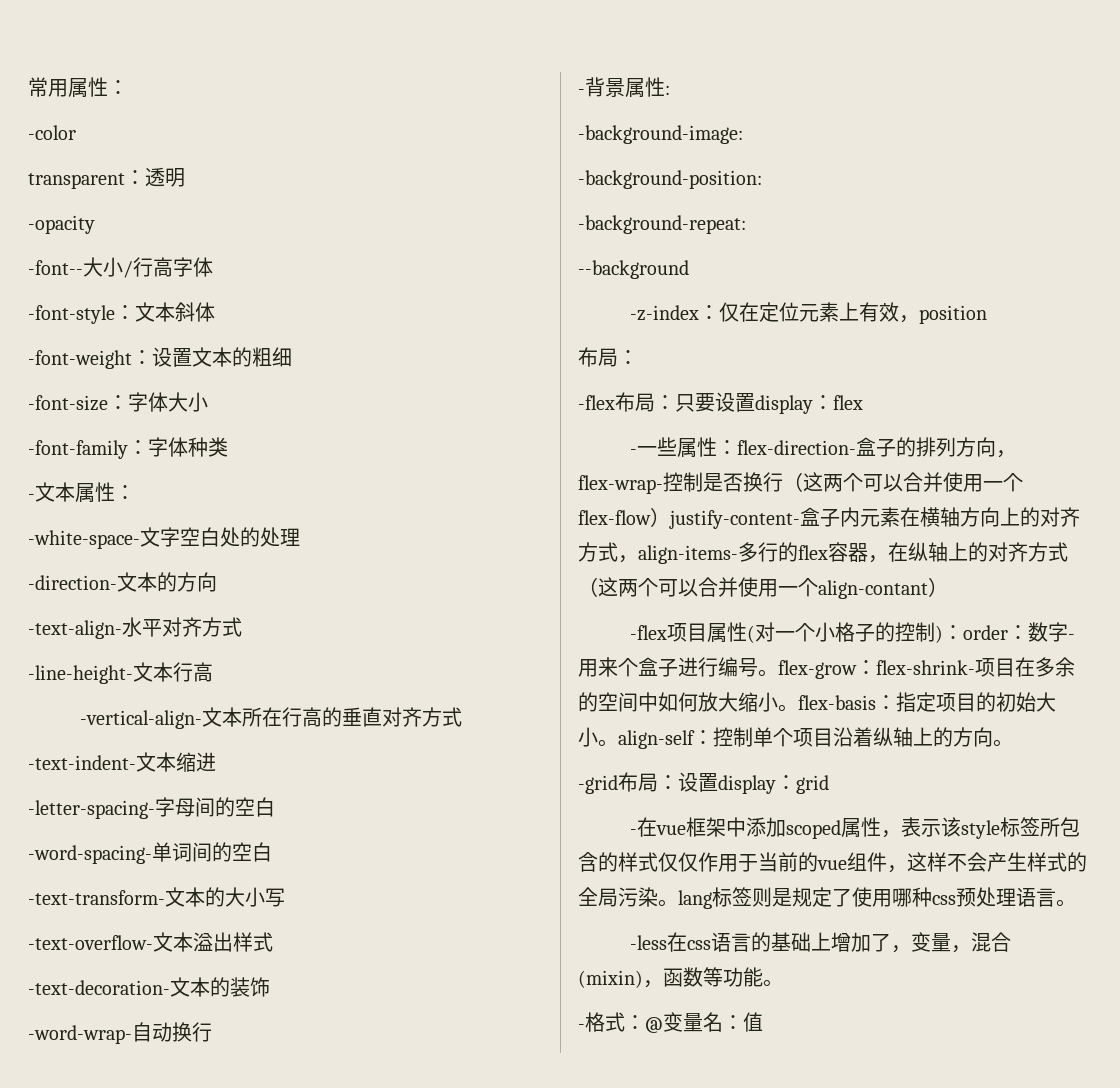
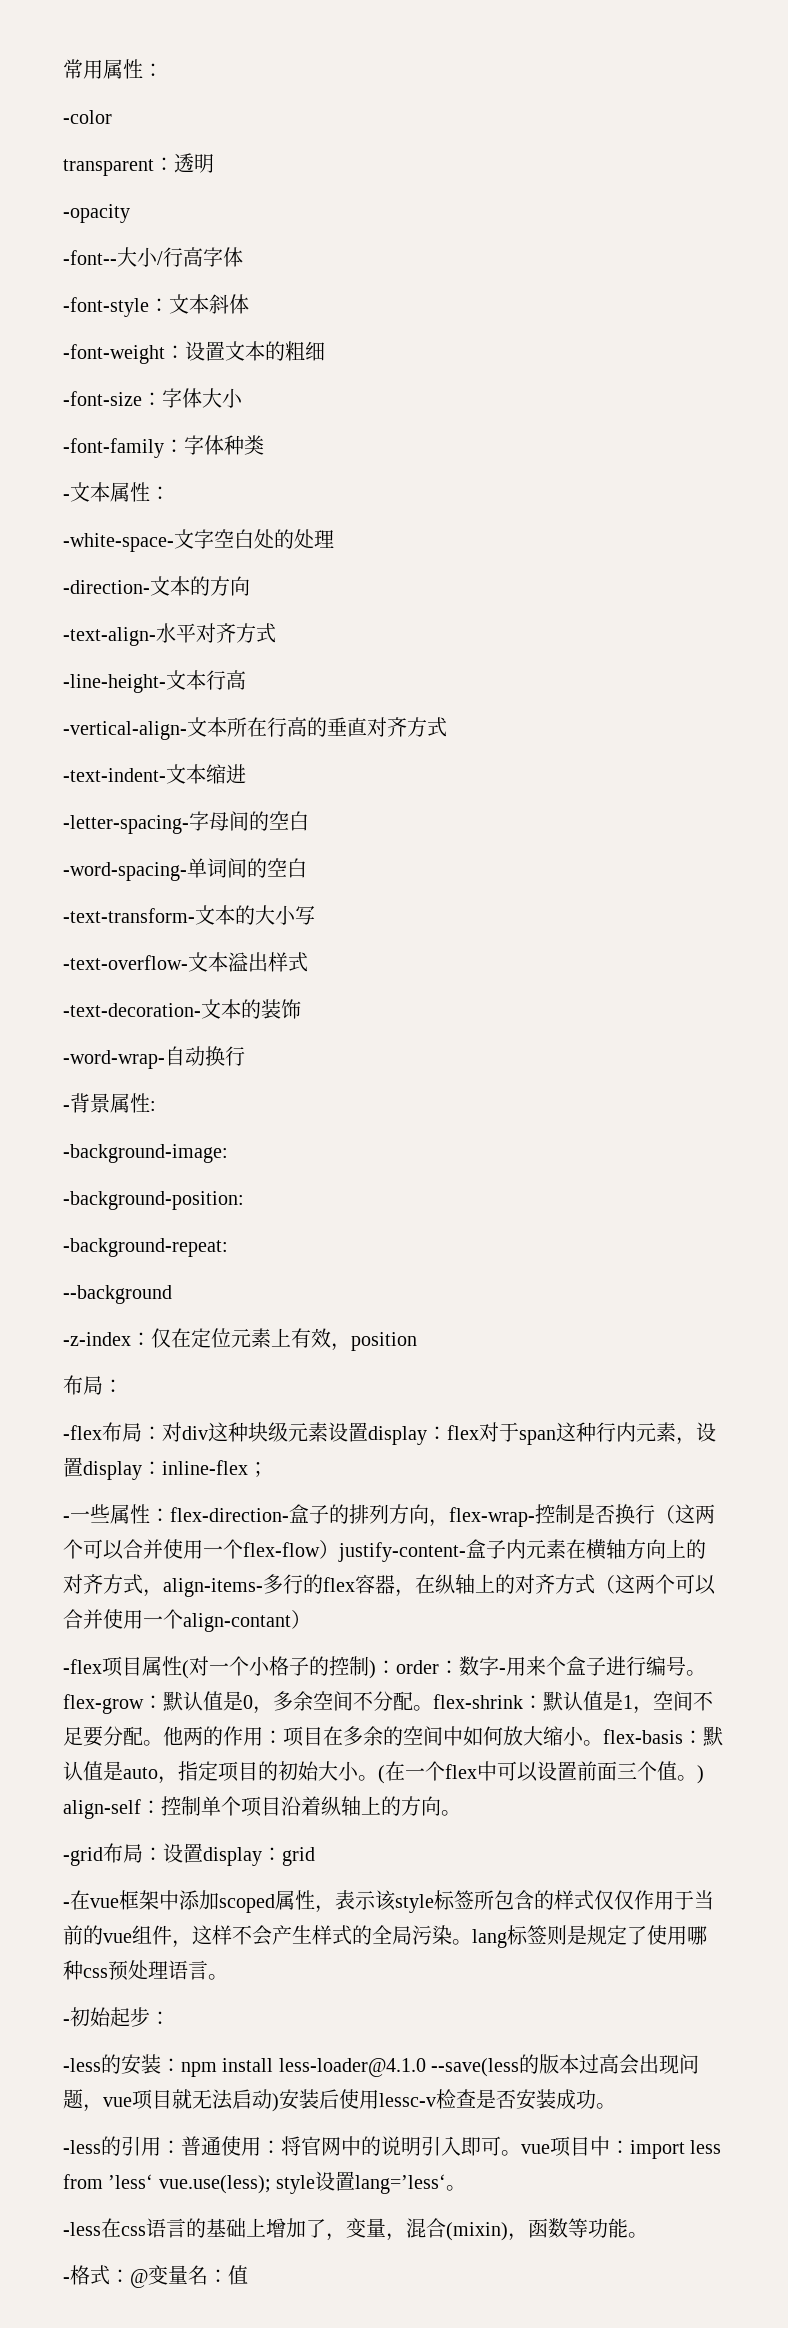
[675,393,715,412] 只要 -> [162,1422,328,1442] 对div这种块级元素
(863, 402) none -> [479,1422,716,1445] [63,1457,268,1480] 对于span这种行内元素，设置display：inline-flex；
[876,660,975,675] flex-shrink- -> [163,1691,713,1714] [63,1726,283,1747] 默认值是0，多余空间不分配。flex-shrink：默认值是1，空间不足要分配。他两的作用：
(896, 702) none -> [703,1726,723,1746] [63,1761,178,1784] 默认值是auto，
(618, 743) none -> [378,1761,704,1784] (在一个flex中可以设置前面三个值。)
(1076, 903) none -> [63,2007,170,2027] [63,2054,700,2077] [63,2089,616,2112] [63,2136,722,2159] [63,2171,467,2194] // -初始起步： // -less的安装：npm install less-loader@4.1.0 --save(less的版本过高会出现问题，vue项目就无法启动)安装后使用lessc-v检查是否安装成功。 // -less的引用：普通使用：将官网中的说明引入即可。vue项目中：import less from ’less‘ vue.use(less); style设置lang=’less‘。

